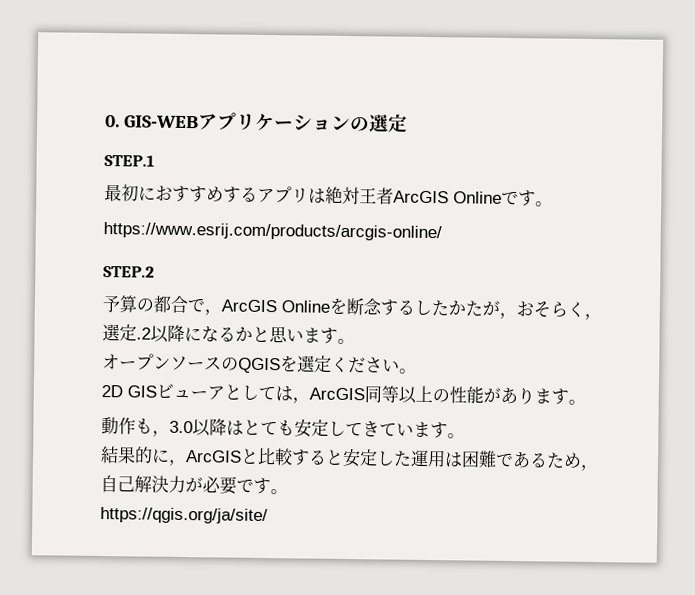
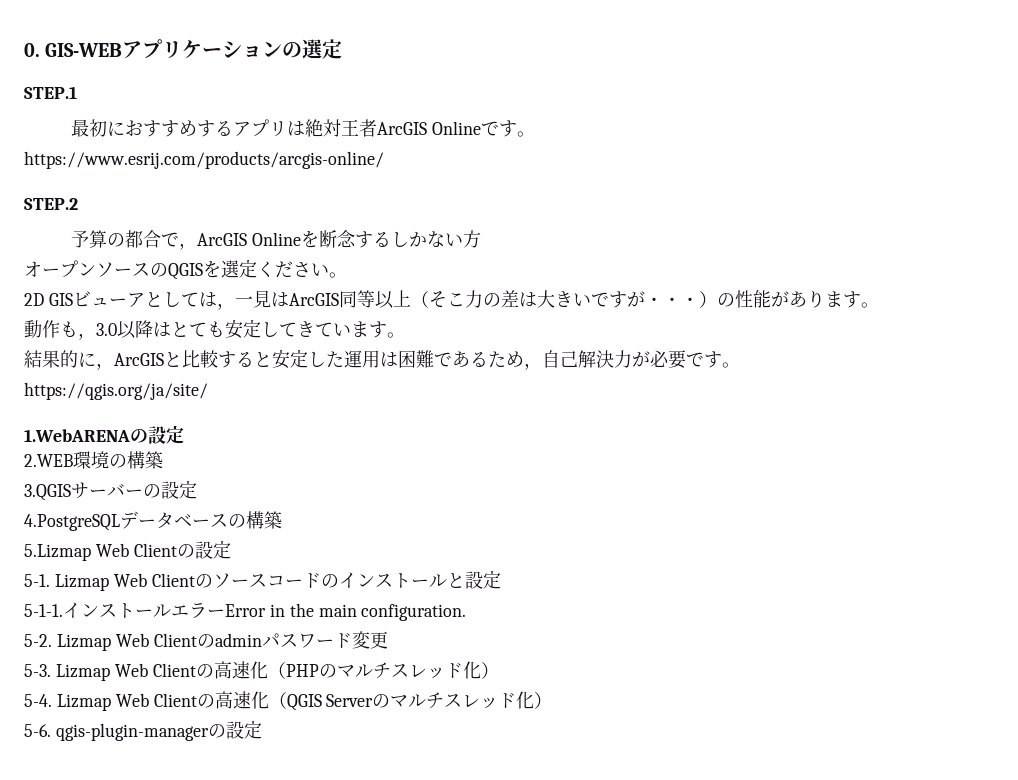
[431,300,602,321] [102,324,355,345] たかたが，おそらく，選定.2以降になるかと思います。 -> [408,230,481,248] かない方
(310, 400) none -> [234,290,289,308] 一見は
(433, 394) none -> [410,290,717,308] （そこ力の差は大きいですが・・・）
(268, 515) none -> [24,425,184,444] [24,451,163,469] [24,480,197,501] [24,511,282,531] [24,540,231,561] [24,570,501,591] [24,602,467,621] [24,631,388,651] [24,661,499,681] [24,691,553,711] [24,720,262,741] // 1.WebARENAの設定 // 2.WEB環境の構築 // 3.QGISサーバーの設定 // 4.PostgreSQLデータベースの構築 // 5.Lizmap Web Clientの設定 // 5-1. Lizmap Web Clientのソースコードのインストールと設定 // 5-1-1.インストールエラーError in the main configuration. // 5-2. Lizmap Web Clientのadminパスワード変更 // 5-3. Lizmap Web Clientの高速化（PHPのマルチスレッド化） // 5-4. Lizmap Web Clientの高速化（QGIS Serverのマルチスレッド化） // 5-6. qgis-plugin-managerの設定

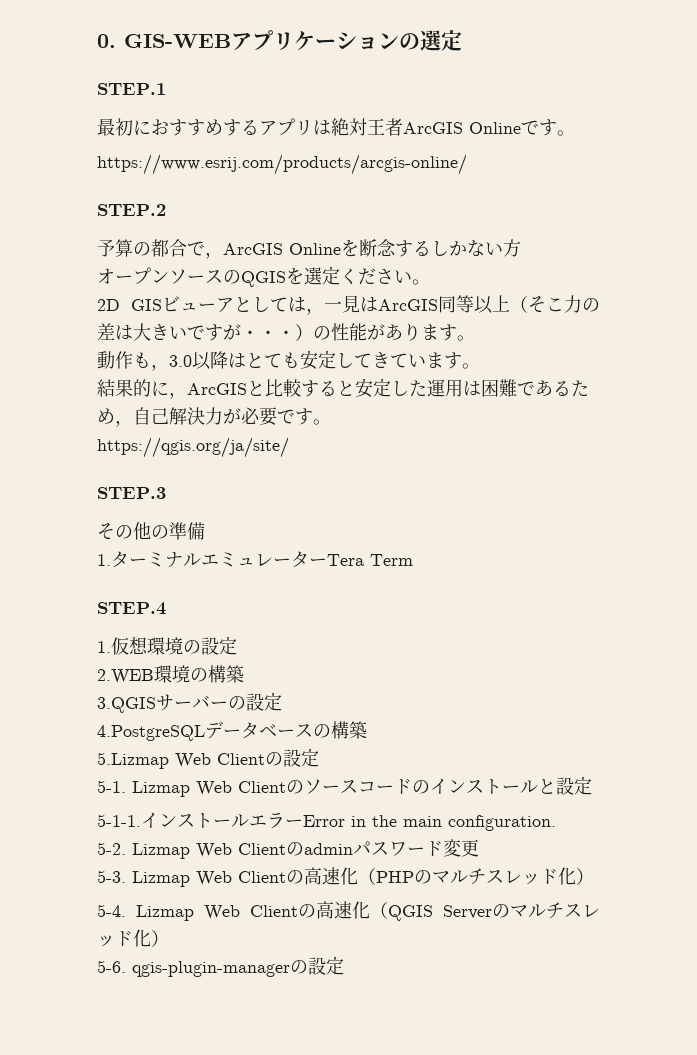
[24,429,130,442] 1.WebARENA -> [97,487,166,499] [97,522,205,540] [97,551,413,568] [97,602,166,615] [97,636,183,655] STEP.3 // その他の準備 // 1.ターミナルエミュレーターTera Term // STEP.4 // 1.仮想環境

